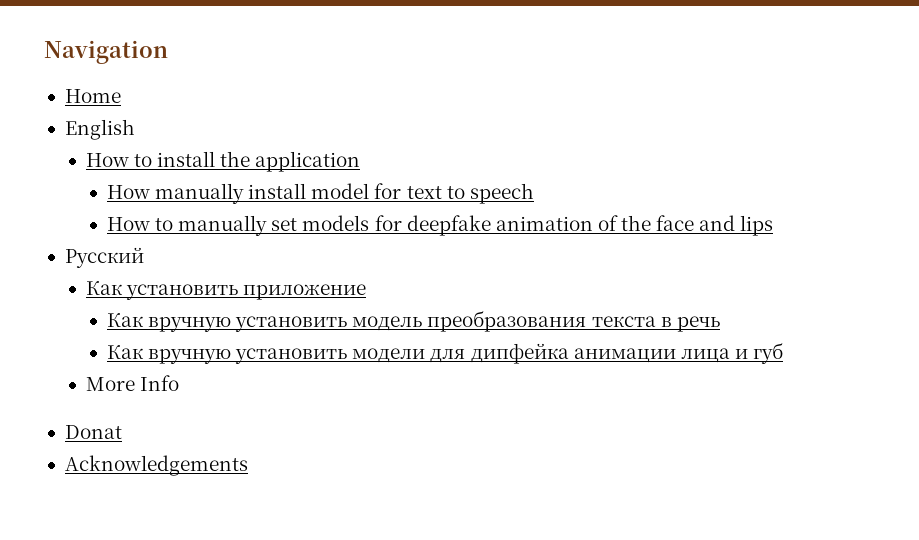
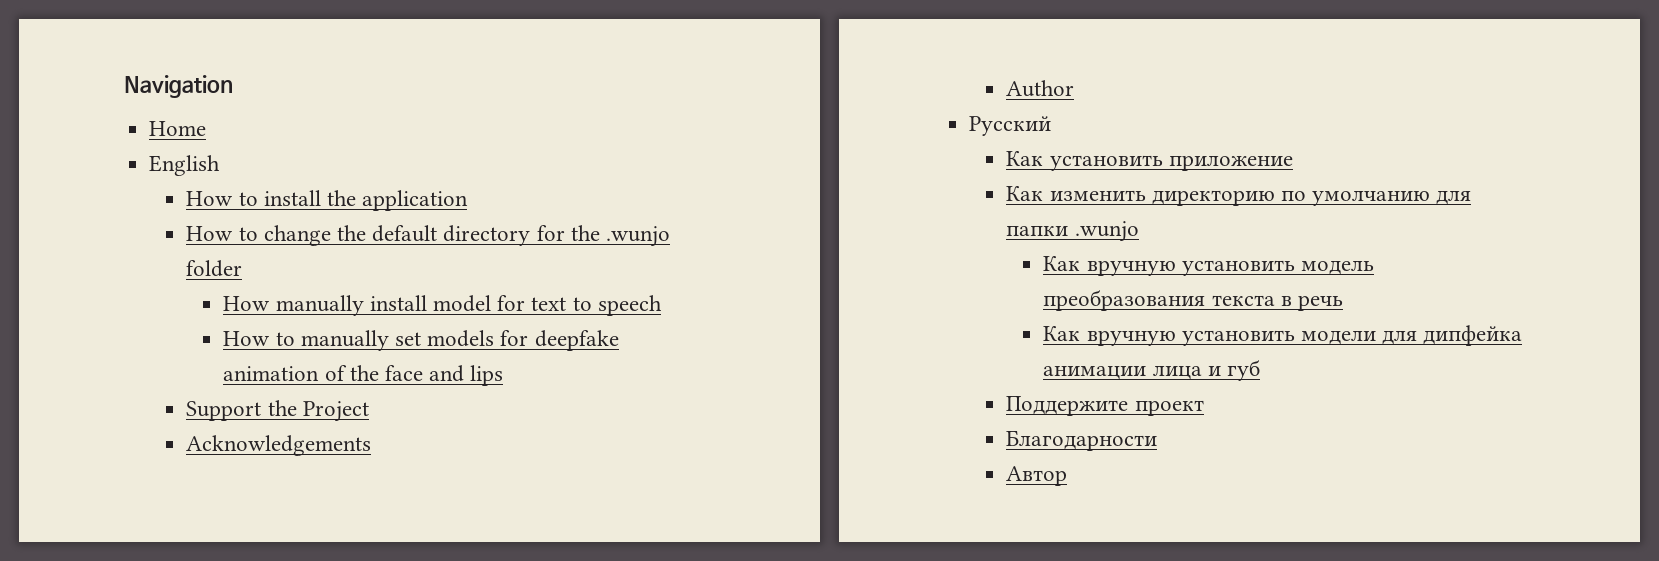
(361, 161) none -> [186,225,670,247] [186,260,243,277] // How to change the default directory for the .wunjo folder
(774, 225) none -> [186,400,369,422] [186,435,372,456] [1006,80,1075,97] // Support the Project // Acknowledgements // Author
(367, 292) none -> [1006,186,1472,206] [1006,221,1139,242] // Как изменить директорию по умолчанию для папки .wunjo
[85,375,180,391] [64,425,122,439] [64,455,248,476] More Info // Donat // Acknowledgements -> [1006,396,1204,416] [1006,430,1158,451] [1006,466,1068,486] Поддержите проект // Благодарности // Автор

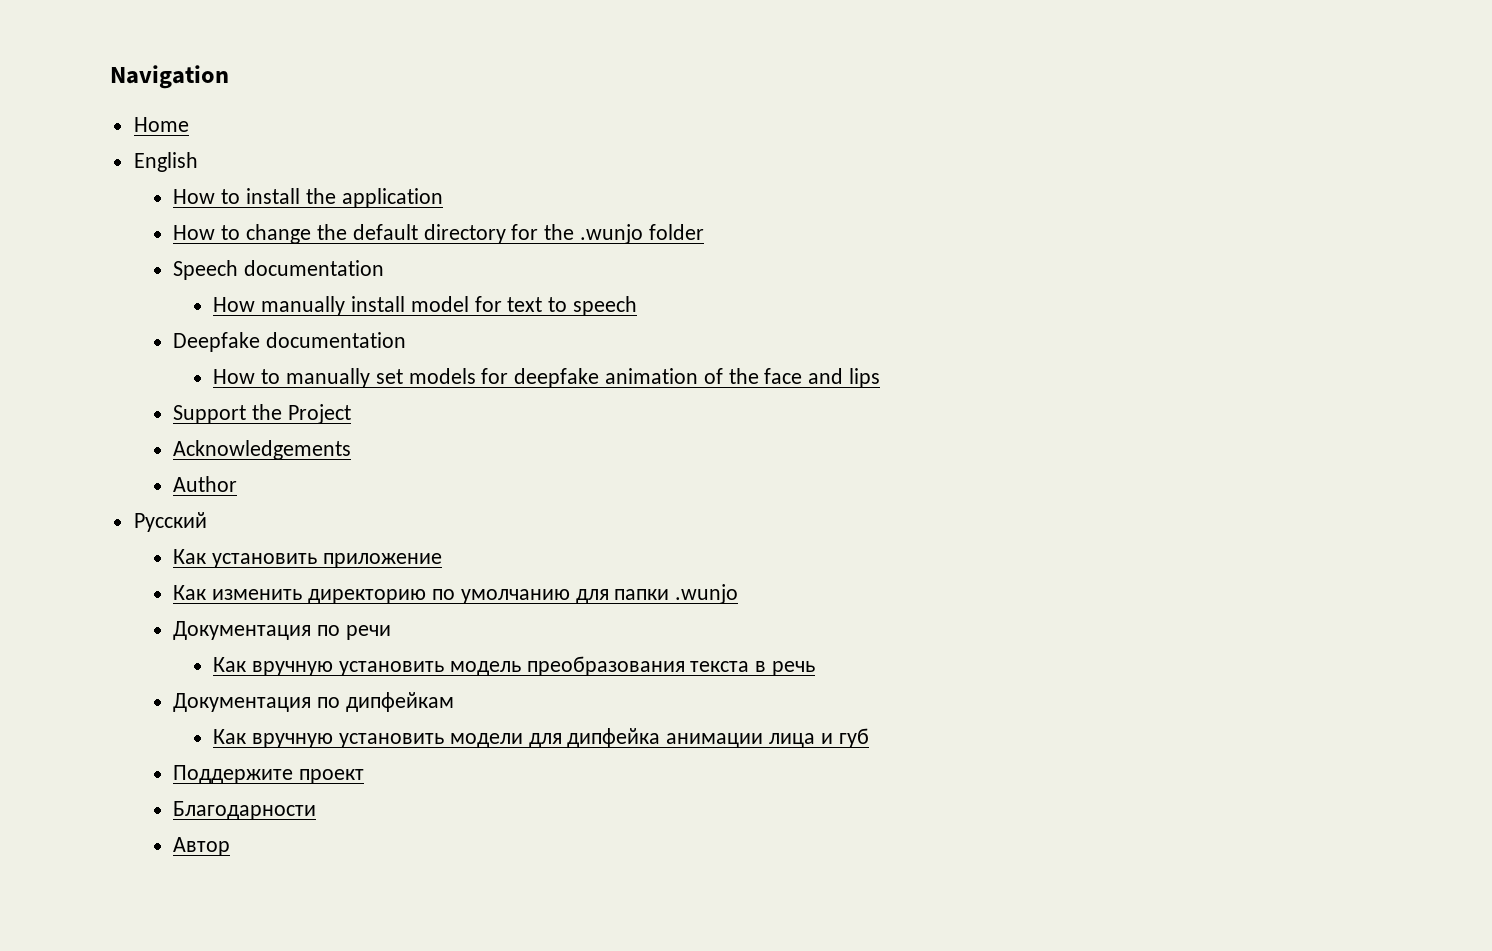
(243, 268) none -> [173,260,385,280] // Speech documentation
(662, 305) none -> [173,332,407,352] // Deepfake documentation
(1139, 231) none -> [173,621,392,640] // Документация по речи
(1343, 303) none -> [173,692,455,712] // Документация по дипфейкам

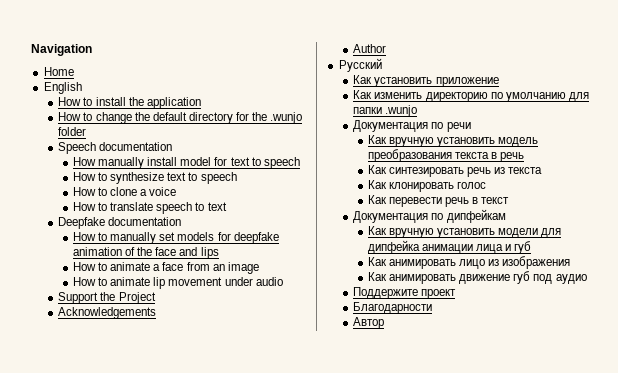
(637, 306) none -> [73,172,237,184] [73,187,177,196] [73,202,227,214] // How to synthesize text to speech // How to clone a voice // How to translate speech to text
(880, 378) none -> [73,262,259,274] [73,277,283,289] // How to animate a face from an image // How to animate lip movement under audio
(815, 668) none -> [368,165,543,177] [368,180,487,192] [368,195,510,207] // Как синтезировать речь из текста // Как клонировать голос // Как перевести речь в текст
(869, 738) none -> [368,256,571,269] [368,271,587,284] // Как анимировать лицо из изображения // Как анимировать движение губ под аудио

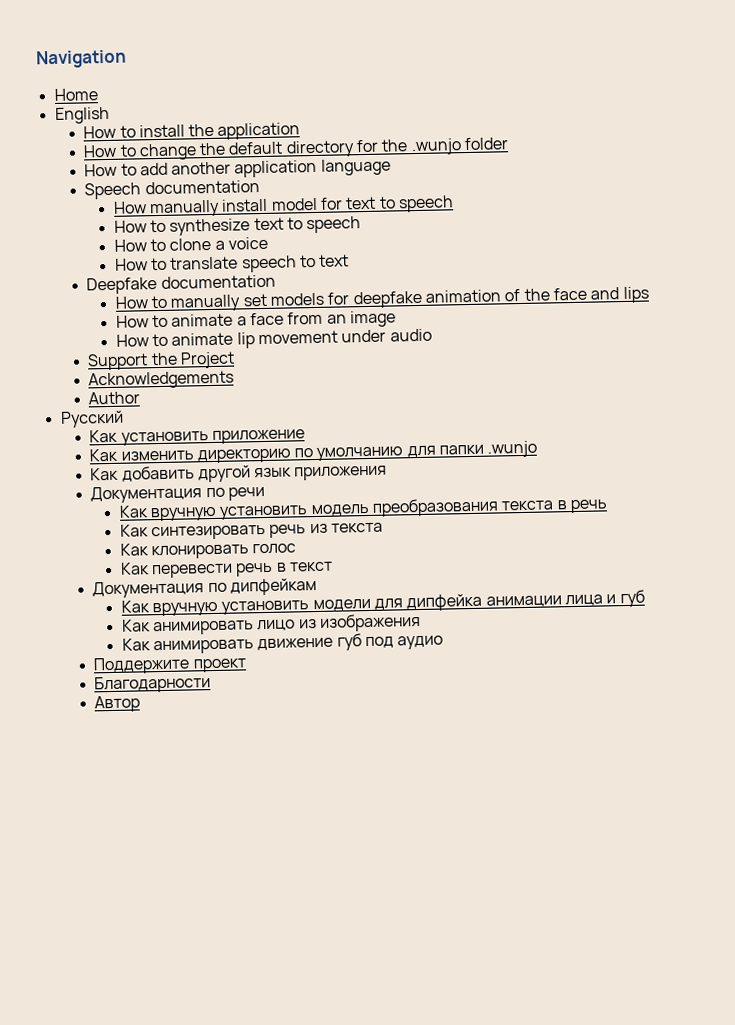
(87, 131) none -> [84,158,391,178] // How to add another application language
(418, 111) none -> [90,465,388,483] // Как добавить другой язык приложения

